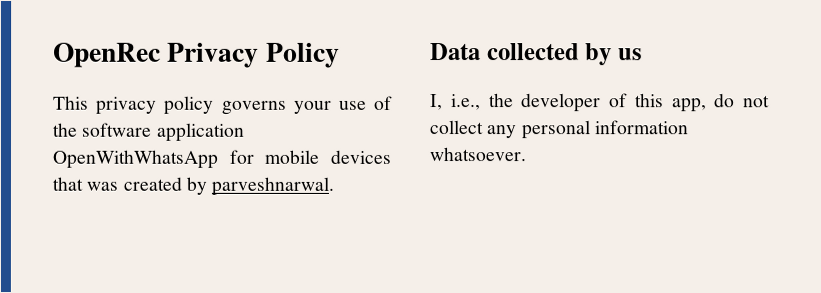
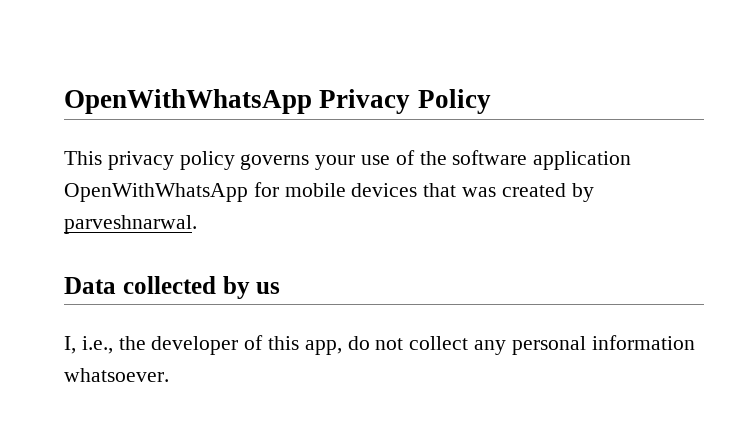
[53,42,161,68] OpenRec -> [64,89,312,114] OpenWithWhatsApp

